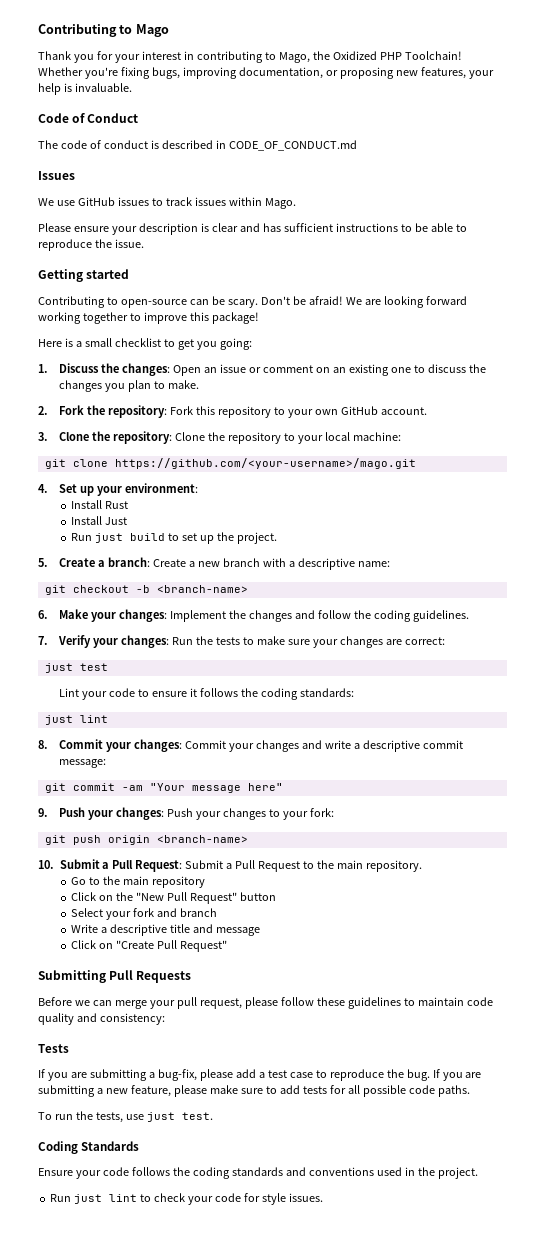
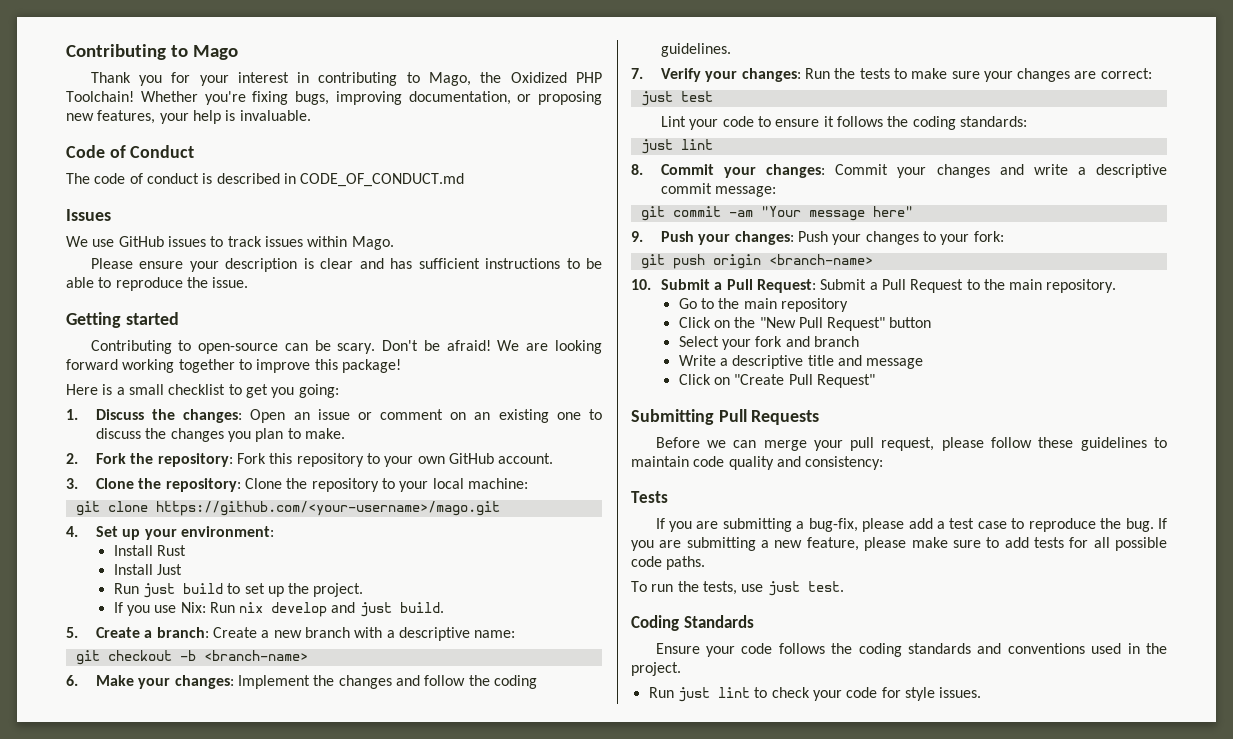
(278, 538) none -> [113,602,444,617] // If you use Nix: Run nix develop and just build.

